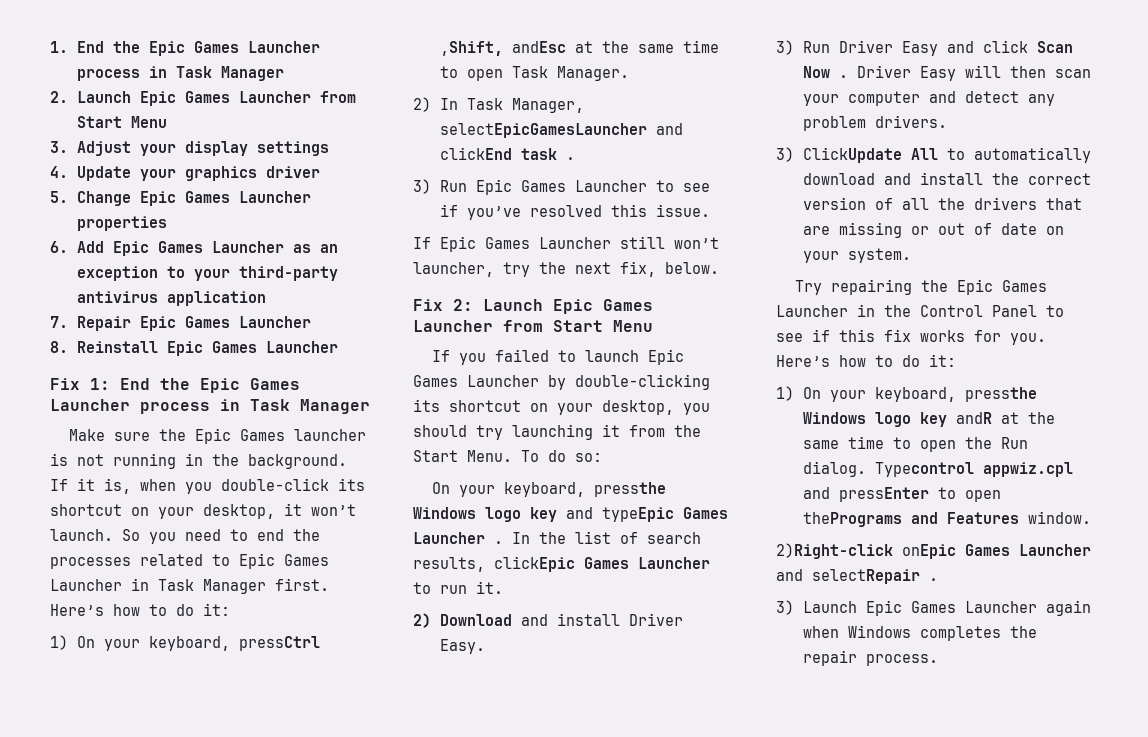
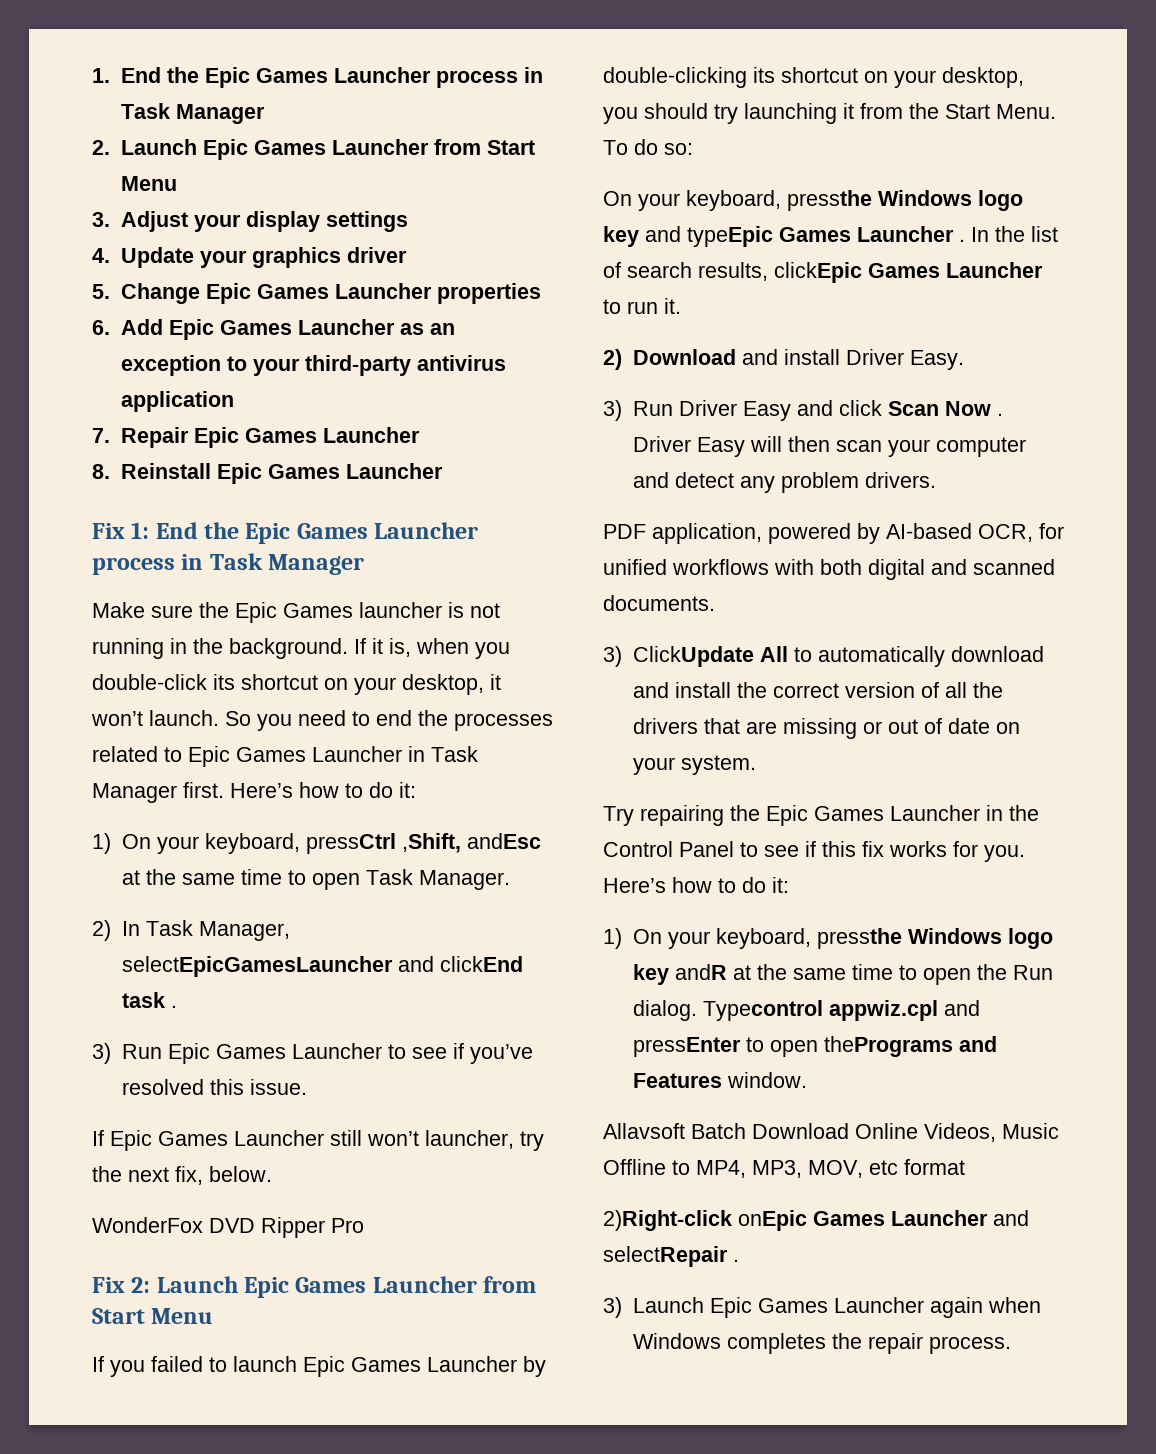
(719, 268) none -> [92,1217,364,1238] // WonderFox DVD Ripper Pro
(948, 121) none -> [603,523,1064,544] [603,559,1055,580] [603,595,715,611] // PDF application, powered by AI-based OCR, for unified workflows with both digital and scanned documents.
(1092, 517) none -> [603,1123,1059,1142] [603,1159,965,1178] // Allavsoft Batch Download Online Videos, Music Offline to MP4, MP3, MOV, etc format

